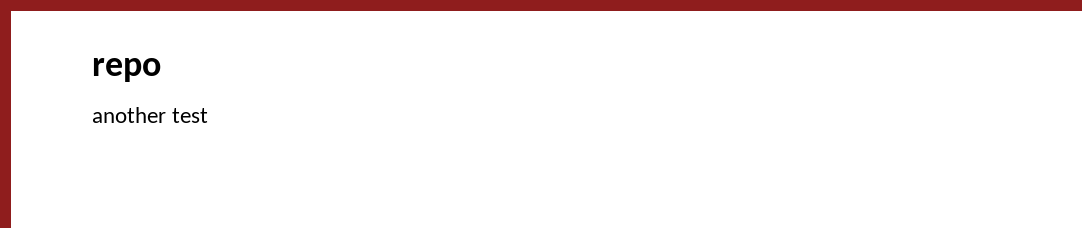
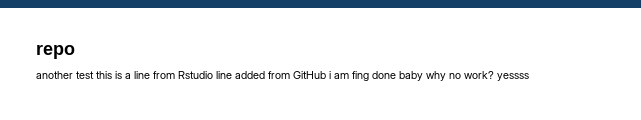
(209, 115) none -> [96,71,529,81] this is a line from Rstudio line added from GitHub i am fing done baby why no work? yessss

